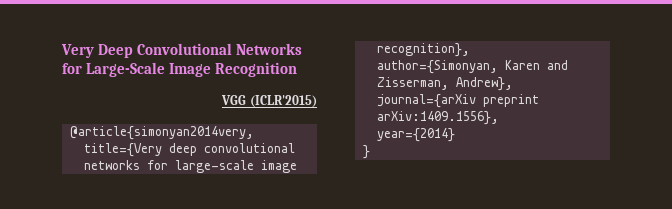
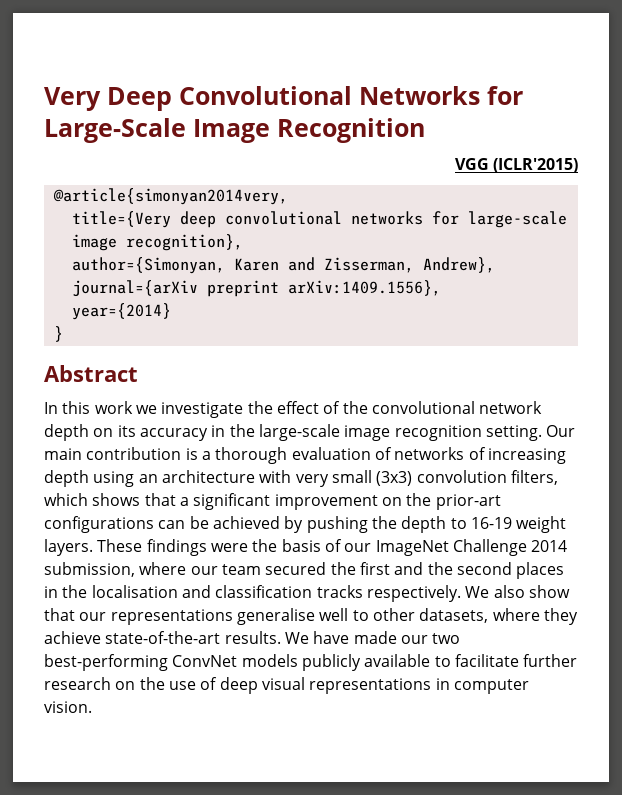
(370, 152) none -> [44,365,138,382] [44,401,543,418] [44,424,576,441] [44,447,566,464] [44,470,558,487] [44,493,501,510] [44,516,567,533] [44,539,568,556] [44,562,565,579] [44,585,570,602] [44,608,578,625] [44,631,461,644] [44,654,578,671] [44,677,529,694] [44,701,92,713] // Abstract // In this work we investigate the effect of the convolutional network depth on its accuracy in the large-scale image recognition setting. Our main contribution is a thorough evaluation of networks of increasing depth using an architecture with very small (3x3) convolution filters, which shows that a significant improvement on the prior-art configurations can be achieved by pushing the depth to 16-19 weight layers. These findings were the basis of our ImageNet Challenge 2014 submission, where our team secured the first and the second places in the localisation and classification tracks respectively. We also show that our representations generalise well to other datasets, where they achieve state-of-the-art results. We have made our two best-performing ConvNet models publicly available to facilitate further research on the use of deep visual representations in computer vision.

